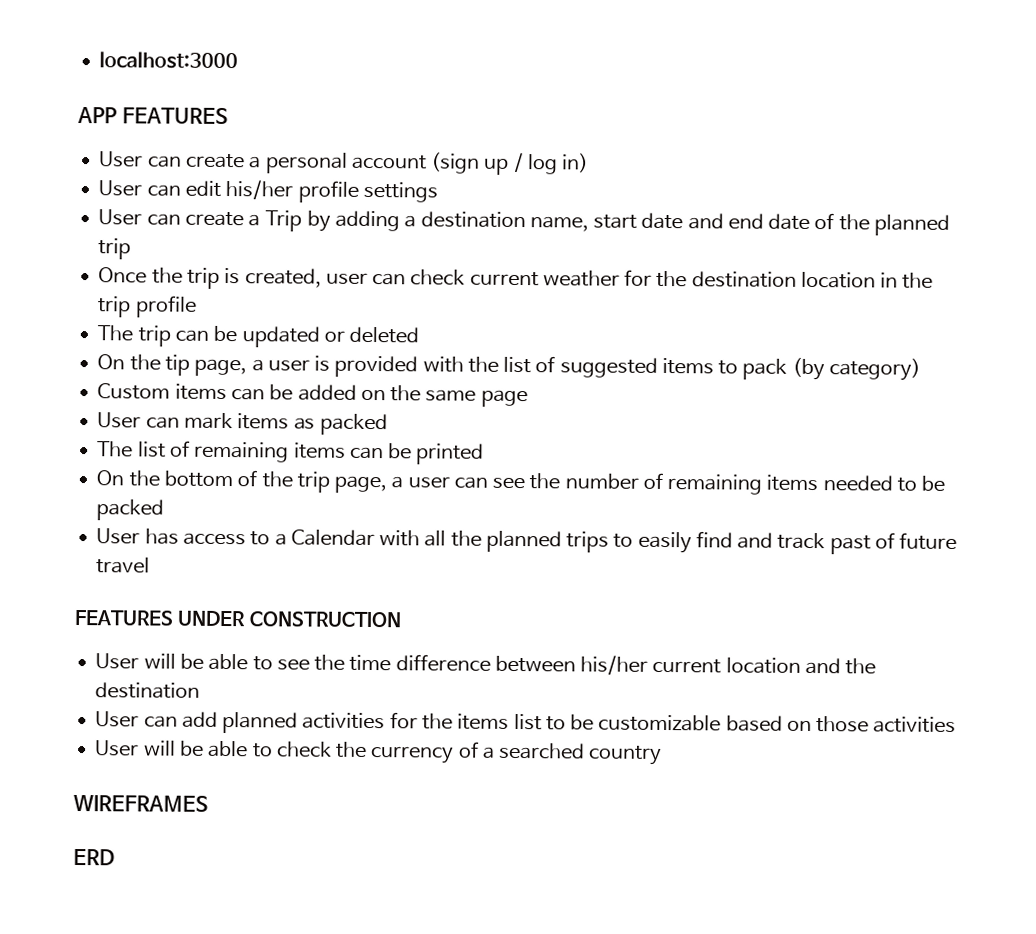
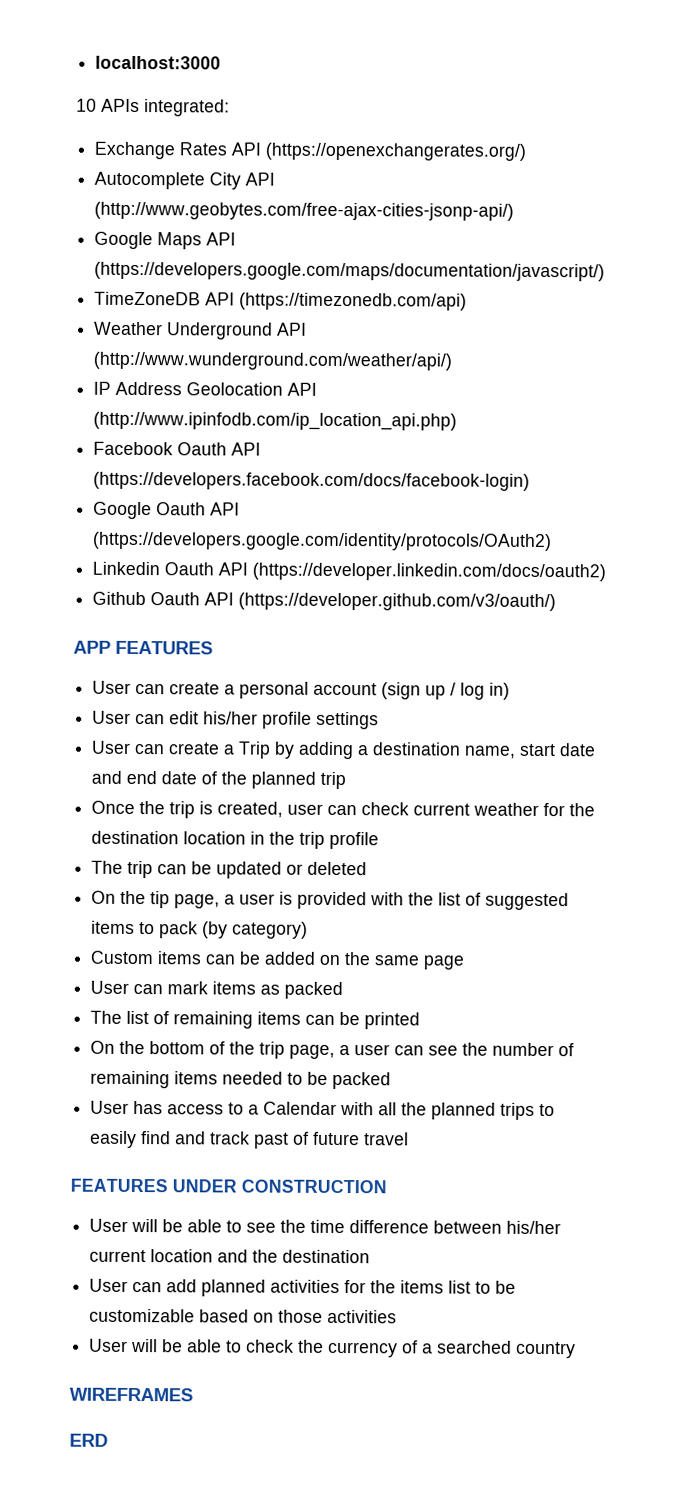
(239, 60) none -> [76,98,230,117] [94,141,527,161] [94,171,276,190] [94,201,515,221] [94,231,237,250] [94,261,606,282] [94,291,468,311] [94,321,308,340] [93,351,453,371] [93,381,318,396] [93,411,458,431] [93,441,262,456] [93,471,531,491] [93,501,241,520] [92,531,553,552] [92,561,607,582] [92,591,557,612] // 10 APIs integrated: // Exchange Rates API (https://openexchangerates.org/) // Autocomplete City API (http://www.geobytes.com/free-ajax-cities-jsonp-api/) // Google Maps API (https://developers.google.com/maps/documentation/javascript/) // TimeZoneDB API (https://timezonedb.com/api) // Weather Underground API (http://www.wunderground.com/weather/api/) // IP Address Geolocation API (http://www.ipinfodb.com/ip_location_api.php) // Facebook Oauth API (https://developers.facebook.com/docs/facebook-login) // Google Oauth API (https://developers.google.com/identity/protocols/OAuth2) // Linkedin Oauth API (https://developer.linkedin.com/docs/oauth2) // Github Oauth API (https://developer.github.com/v3/oauth/)

